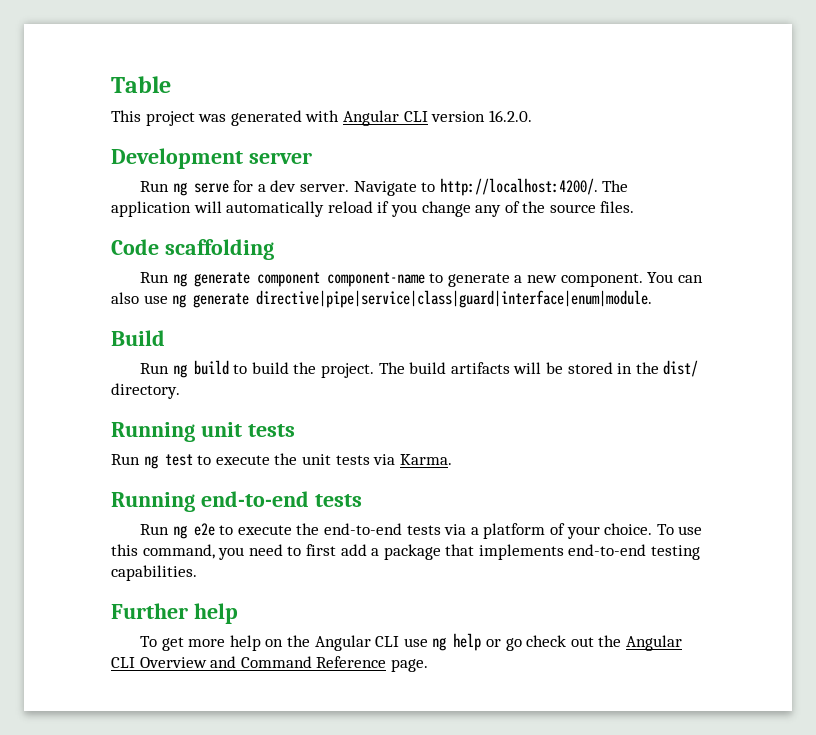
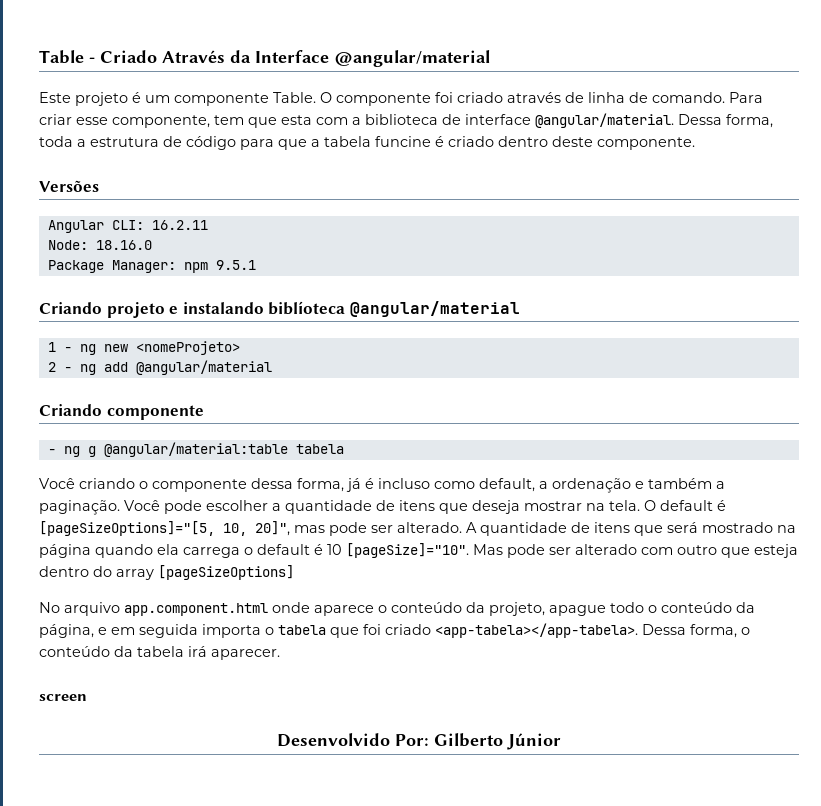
[111,110,532,126] [111,148,312,169] [140,178,629,196] [111,201,635,217] [111,239,274,260] [140,272,703,287] [111,290,653,308] [111,330,165,346] [140,360,699,378] [111,383,180,399] [111,422,295,442] [111,453,452,469] [111,491,362,512] [140,523,703,539] [111,544,701,560] [111,565,197,581] [111,603,238,624] [140,633,682,651] [111,656,428,672] // This project was generated with Angular CLI version 16.2.0. // Development server // Run ng serve for a dev server. Navigate to http://localhost:4200/. The application will automatically reload if you change any of the source files. // Code scaffolding // Run ng generate component component-name to generate a new component. You can also use ng generate directive|pipe|service|class|guard|interface|enum|module. // Build // Run ng build to build the project. The build artifacts will be stored in the dist/ directory. // Running unit tests // Run ng test to execute the unit tests via Karma. // Running end-to-end tests // Run ng e2e to execute the end-to-end tests via a platform of your choice. To use this command, you need to first add a package that implements end-to-end testing capabilities. // Further help // To get more help on the Angular CLI use ng help or go check out the Angular CLI Overview and Command Reference page. -> [89,50,490,67] [39,92,763,106] [39,113,773,128] [39,136,695,150] [39,180,99,192] [47,220,208,233] [47,240,152,250] [47,260,256,273] [39,301,520,318] [47,341,240,355] [47,360,272,375] [39,404,204,420] [47,442,344,457] [39,478,725,493] [39,500,726,515] [39,521,796,536] [39,543,798,558] [39,565,294,580] [39,602,755,616] [39,623,750,638] [39,646,280,660] [39,694,87,701] [277,733,561,750] - Criado Através da Interface @angular/material // Este projeto é um componente Table. O componente foi criado através de linha de comando. Para criar esse componente, tem que esta com a biblioteca de interface @angular/material. Dessa forma, toda a estrutura de código para que a tabela funcine é criado dentro deste componente. // Versões // Angular CLI: 16.2.11 // Node: 18.16.0 // Package Manager: npm 9.5.1 // Criando projeto e instalando biblíoteca @angular/material // 1 - ng new <nomeProjeto> // 2 - ng add @angular/material // Criando componente // - ng g @angular/material:table tabela // Você criando o componente dessa forma, já é incluso como default, a ordenação e também a paginação. Você pode escolher a quantidade de itens que deseja mostrar na tela. O default é [pageSizeOptions]="[5, 10, 20]", mas pode ser alterado. A quantidade de itens que será mostrado na página quando ela carrega o default é 10 [pageSize]="10". Mas pode ser alterado com outro que esteja dentro do array [pageSizeOptions] // No arquivo app.component.html onde aparece o conteúdo da projeto, apague todo o conteúdo da página, e em seguida importa o tabela que foi criado <app-tabela></app-tabela>. Dessa forma, o conteúdo da tabela irá aparecer. // screen // Desenvolvido Por: Gilberto Júnior

